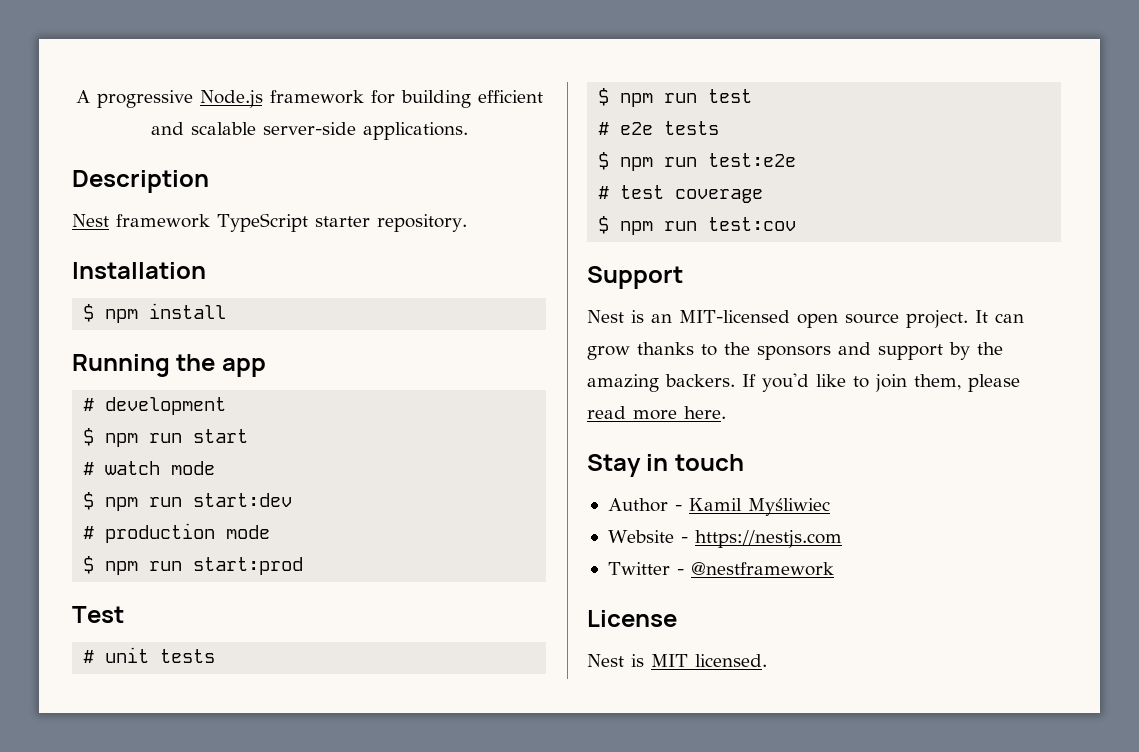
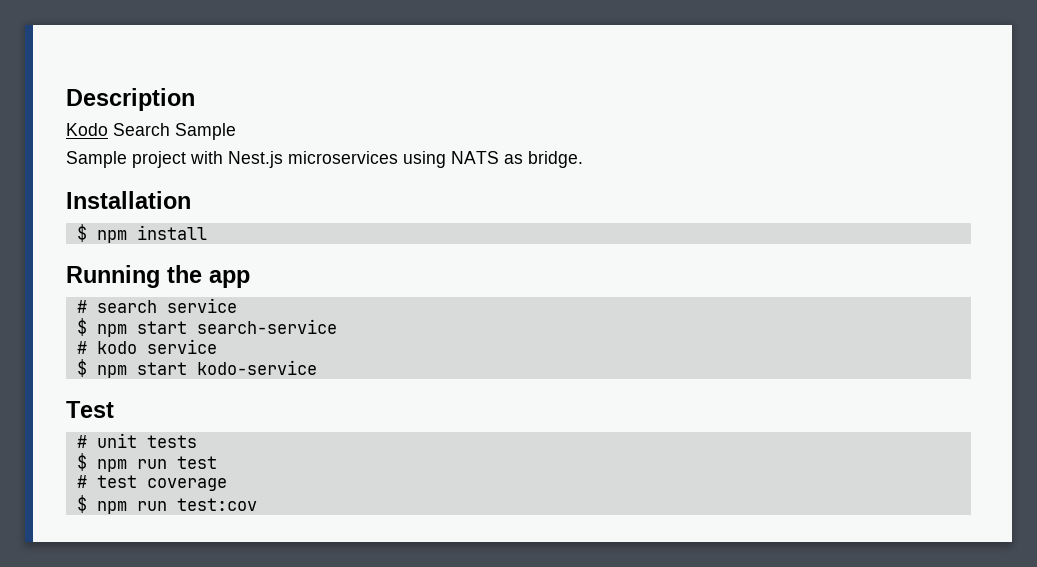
[75,90,543,108] [150,122,468,140] [72,170,209,193] [72,213,467,232] A progressive Node.js framework for building efficient and scalable server-side applications. // Description // Nest framework TypeScript starter repository. -> [66,88,195,111] [66,123,236,140] [66,151,583,168] Description // Kodo Search Sample // Sample project with Nest.js microservices using NATS as bridge.
[105,397,227,415] [83,428,249,447] [83,461,216,475] [83,492,293,511] [83,523,271,543] [83,556,304,575] development // $ npm run start // # watch mode // $ npm run start:dev // # production mode // $ npm run start:prod -> [96,298,237,313] [76,318,337,337] [76,339,217,354] [76,359,317,378] search service // $ npm start search-service // # kodo service // $ npm start kodo-service
[598,121,720,135] [598,152,797,171] // # e2e tests // $ npm run test:e2e -> (217, 462) none
[587,266,683,289] [587,310,1024,328] [587,342,1003,360] [587,373,1020,392] [587,406,726,420] [587,454,744,477] [607,498,830,516] [607,530,842,548] [607,562,834,576] [587,610,677,627] [587,654,767,667] // Support // Nest is an MIT-licensed open source project. It can grow thanks to the sponsors and support by the amazing backers. If you'd like to join them, please read more here. // Stay in touch // Author - Kamil Myśliwiec // Website - https://nestjs.com // Twitter - @nestframework // License // Nest is MIT licensed. -> (257, 504) none

